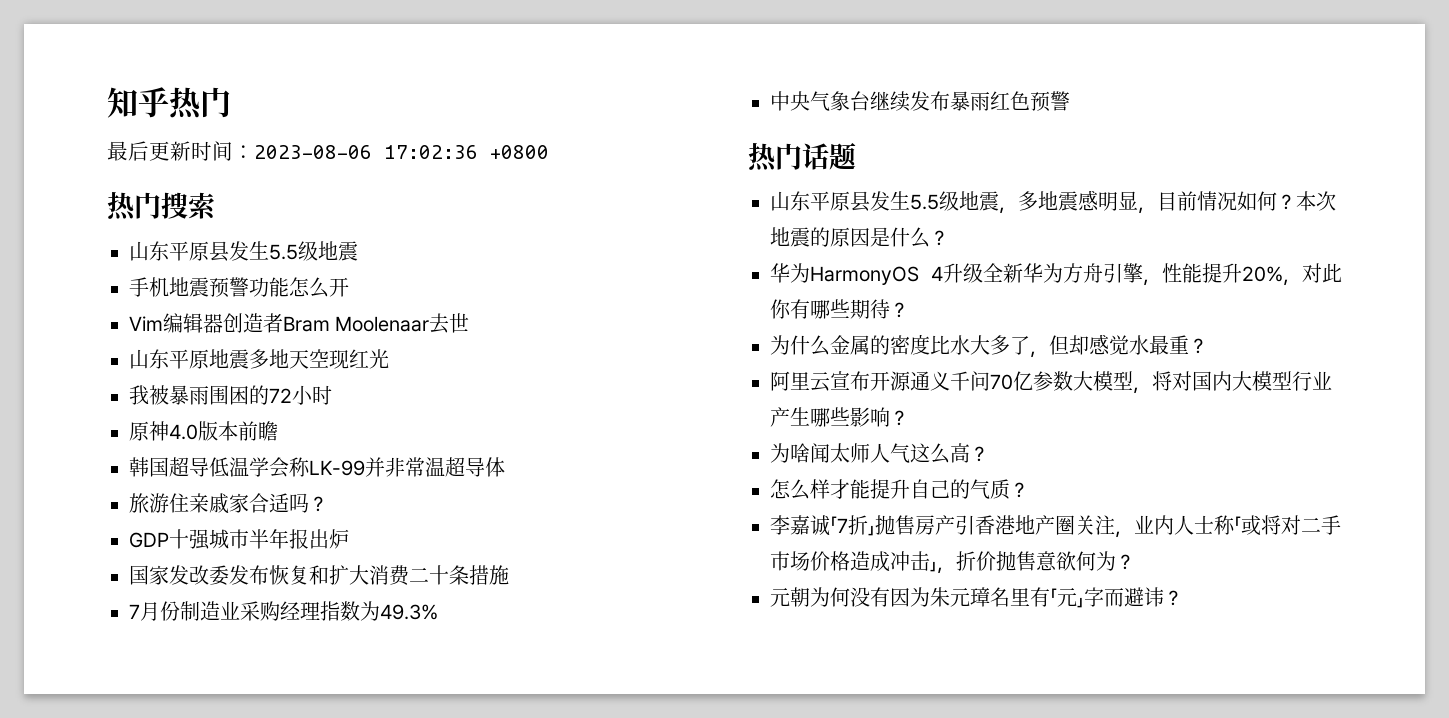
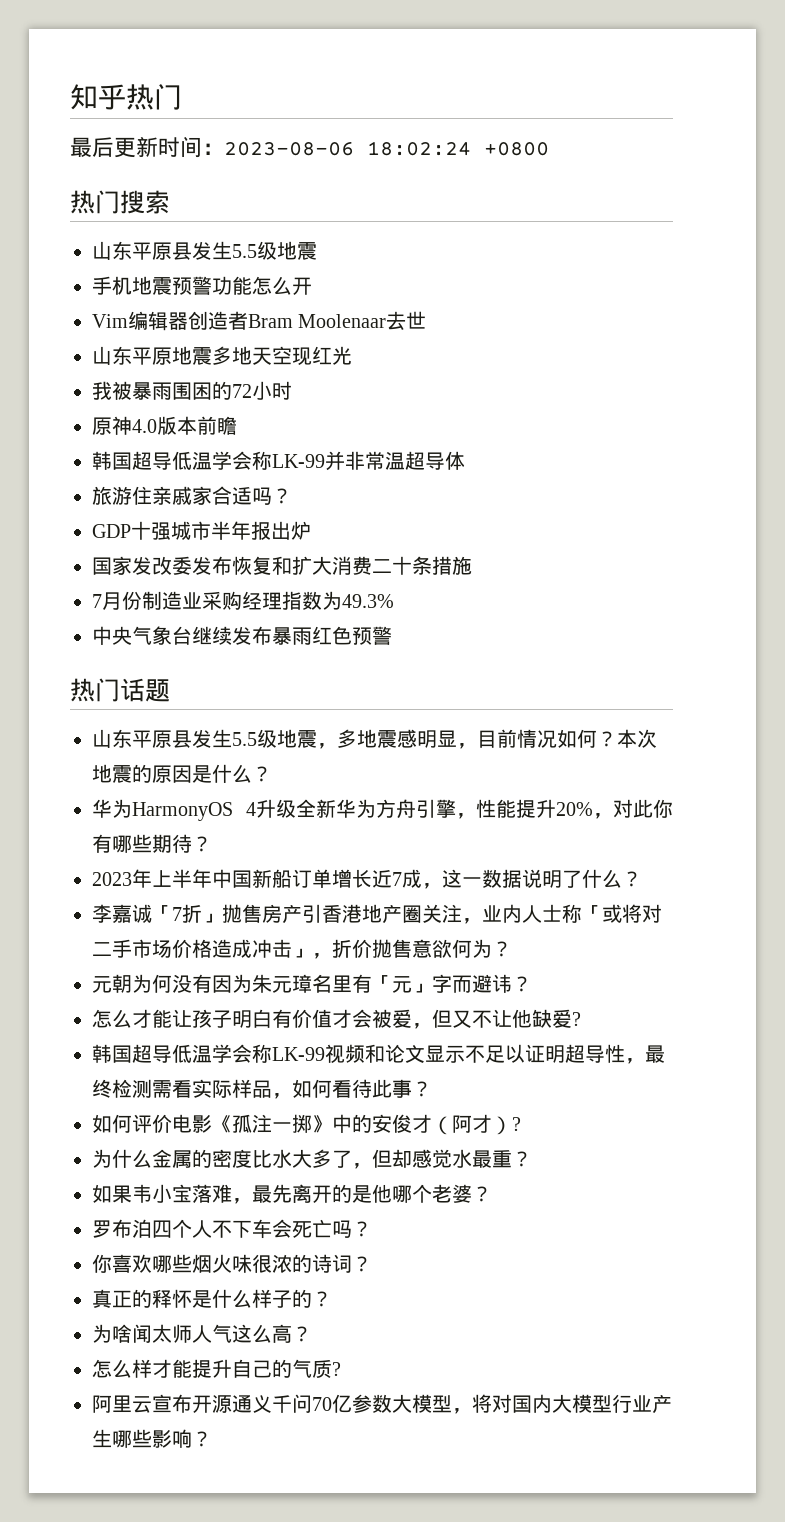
[384,145,478,159] 17:02:36 -> [367,141,471,156] 18:02:24
[770,334,1208,358] [770,371,1332,394] [770,407,909,427] [770,443,989,464] [770,479,1010,500] 为什么金属的密度比水大多了，但却感觉水最重？ // 阿里云宣布开源通义千问70亿参数大模型，将对国内大模型行业产生哪些影响？ // 为啥闻太师人气这么高？ // 怎么样才能提升自己的气质 -> [92,869,622,889] 2023年上半年中国新船订单增长近7成，这一数据说明了什么
(1183, 598) none -> [92,1009,581,1029] [92,1044,665,1064] [92,1079,432,1099] [92,1114,521,1135] [92,1149,532,1169] [92,1184,492,1204] [92,1219,372,1239] [92,1254,372,1273] [92,1289,332,1308] [92,1324,312,1343] [92,1359,341,1378] [92,1394,672,1414] [92,1429,212,1448] // 怎么才能让孩子明白有价值才会被爱，但又不让他缺爱? // 韩国超导低温学会称LK-99视频和论文显示不足以证明超导性，最终检测需看实际样品，如何看待此事？ // 如何评价电影《孤注一掷》中的安俊才（阿才）? // 为什么金属的密度比水大多了，但却感觉水最重？ // 如果韦小宝落难，最先离开的是他哪个老婆？ // 罗布泊四个人不下车会死亡吗？ // 你喜欢哪些烟火味很浓的诗词？ // 真正的释怀是什么样子的？ // 为啥闻太师人气这么高？ // 怎么样才能提升自己的气质? // 阿里云宣布开源通义千问70亿参数大模型，将对国内大模型行业产生哪些影响？

